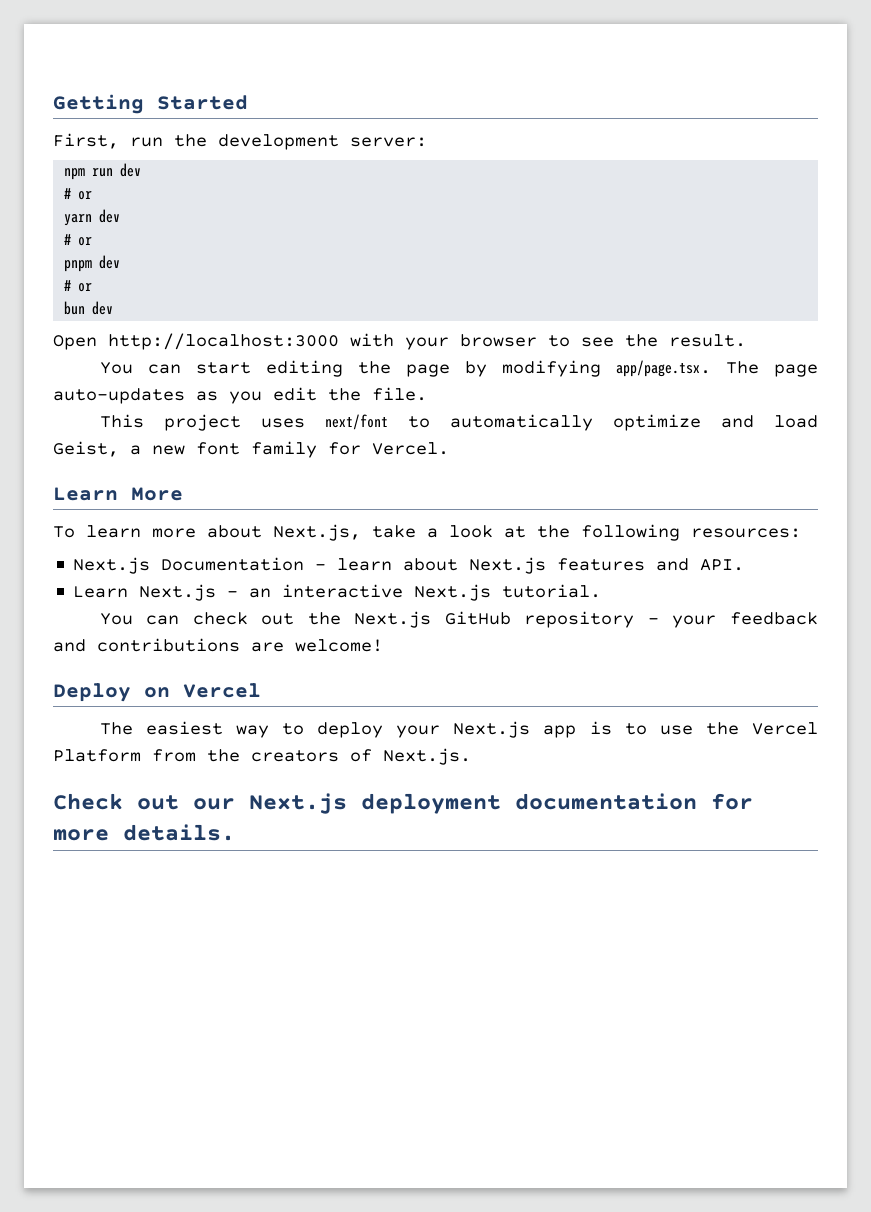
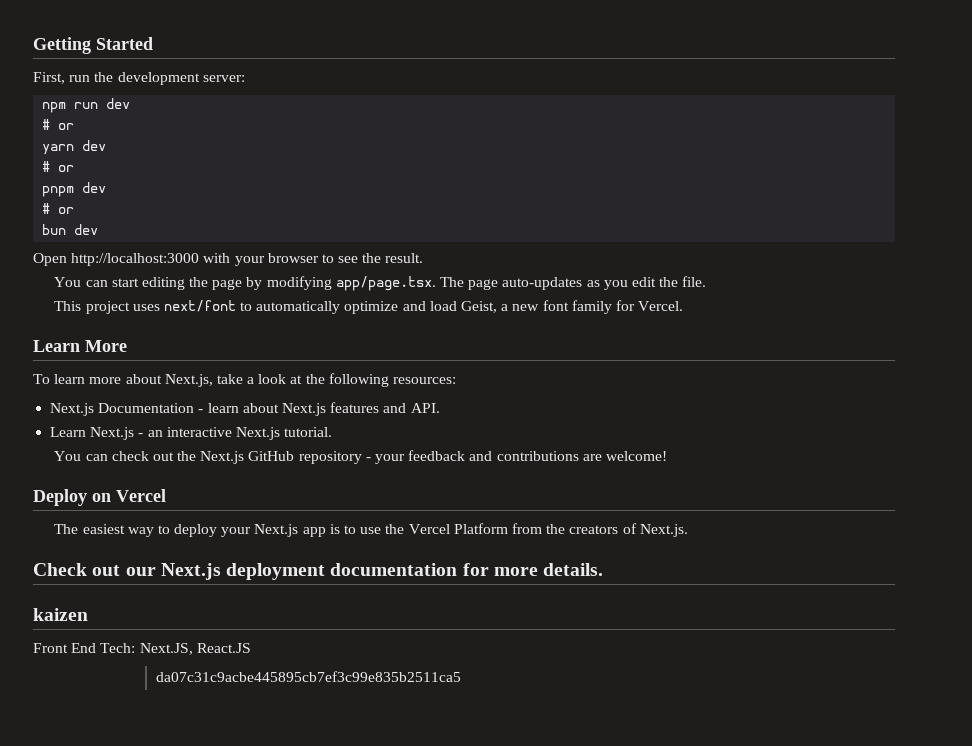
(235, 832) none -> [33,608,88,621] [33,643,251,655] [155,671,461,682] // kaizen // Front End Tech: Next.JS, React.JS // da07c31c9acbe445895cb7ef3c99e835b2511ca5

